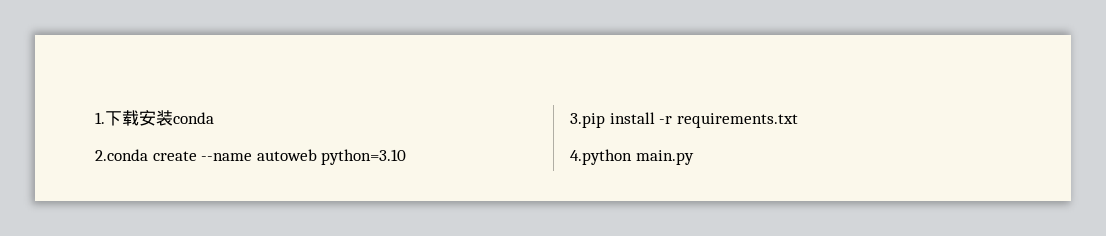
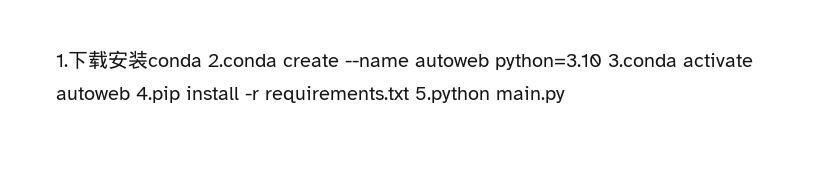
(214, 118) // -> (202, 60) none
[570,113,605,128] // 3.pip -> [608,53,753,67] [56,86,180,103] 3.conda activate autoweb 4.pip
[570,149,632,165] // 4.python -> [415,87,490,103] 5.python

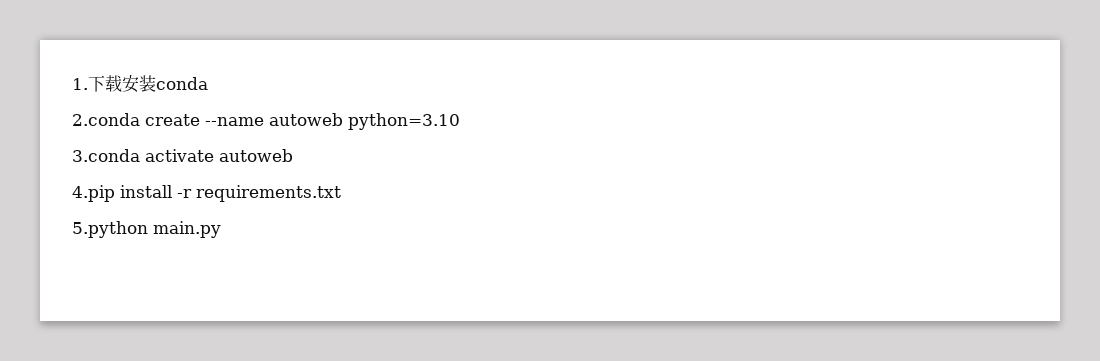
(202, 60) none -> (208, 83) //
(602, 62) none -> (460, 121) //
(130, 93) none -> (293, 155) //
(409, 94) none -> (341, 193) //

